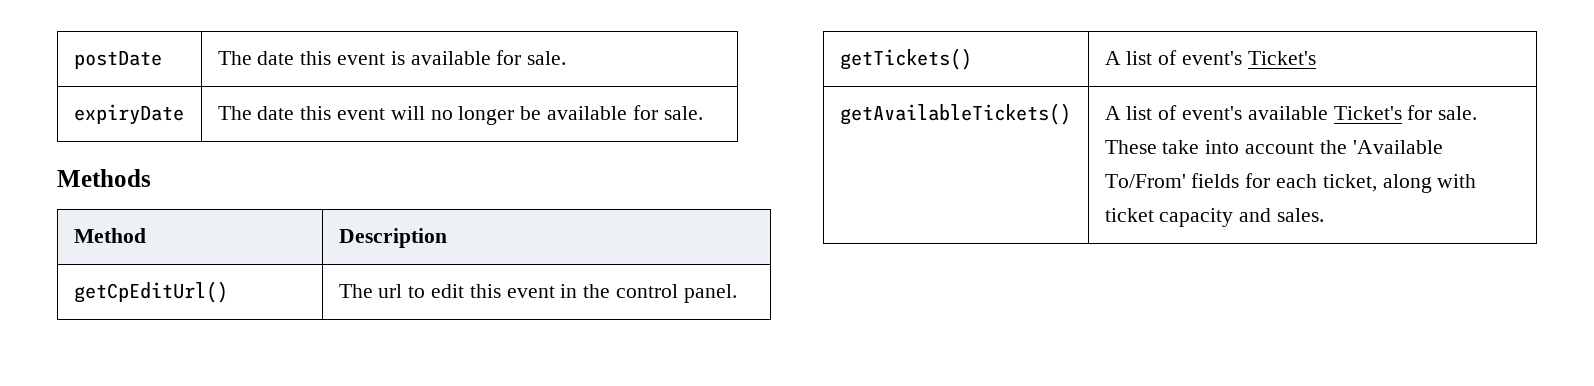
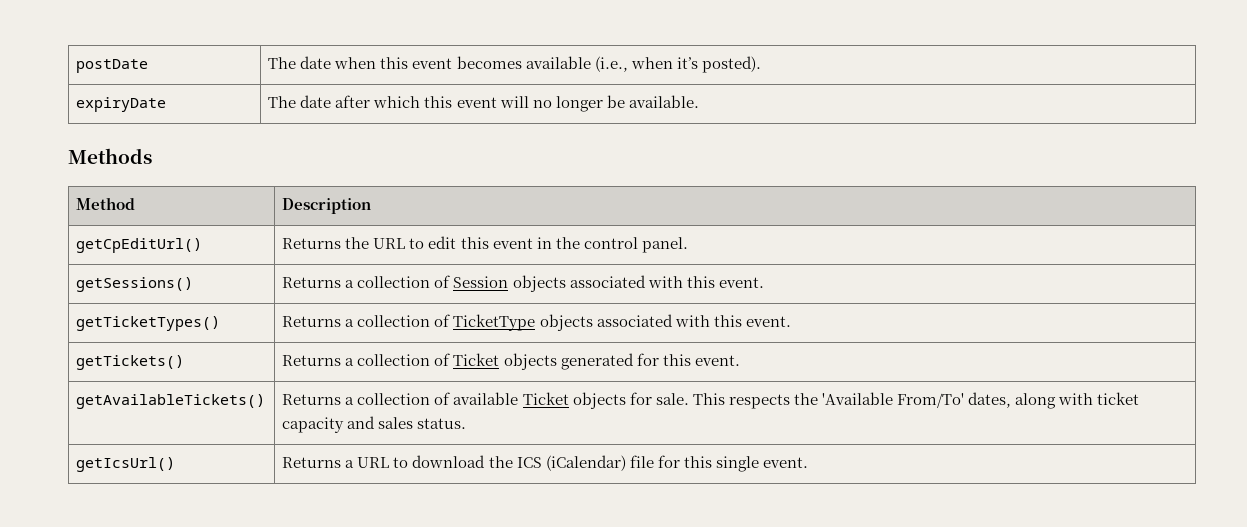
[300,50,567,65] this event is available for sale. -> [334,56,761,73] when this event becomes available (i.e., when it’s posted).
(295, 113) none -> [335,95,421,108] after which
[546,105,703,120] available for sale. -> [628,95,699,108] available.
[338,284,403,298] The url -> [282,237,406,249] Returns the URL
[839,48,972,70] [1104,50,1316,65] [839,103,1071,125] [1104,105,1478,120] [1104,140,1443,154] [1104,173,1377,192] getTickets() | A list of event's Ticket's // getAvailableTickets() | A list of event's available Ticket's for sale. These take into account the 'Available To/From' fields for each ticket, -> [76,277,194,292] [282,275,764,292] [76,316,221,331] [282,314,791,331] [76,355,185,370] [282,353,740,370] [76,394,266,409] [282,392,1011,409] getSessions() | Returns a collection of Session objects associated with this event. // getTicketTypes() | Returns a collection of TicketType objects associated with this event. // getTickets() | Returns a collection of Ticket objects generated for this event. // getAvailableTickets() | Returns a collection of available Ticket objects for sale. This respects the 'Available From/To' dates,
[1276,208,1324,222] sales. -> [378,417,467,429] [76,457,176,472] [282,455,808,472] sales status. // getIcsUrl() | Returns a URL to download the ICS (iCalendar) file for this single event.

